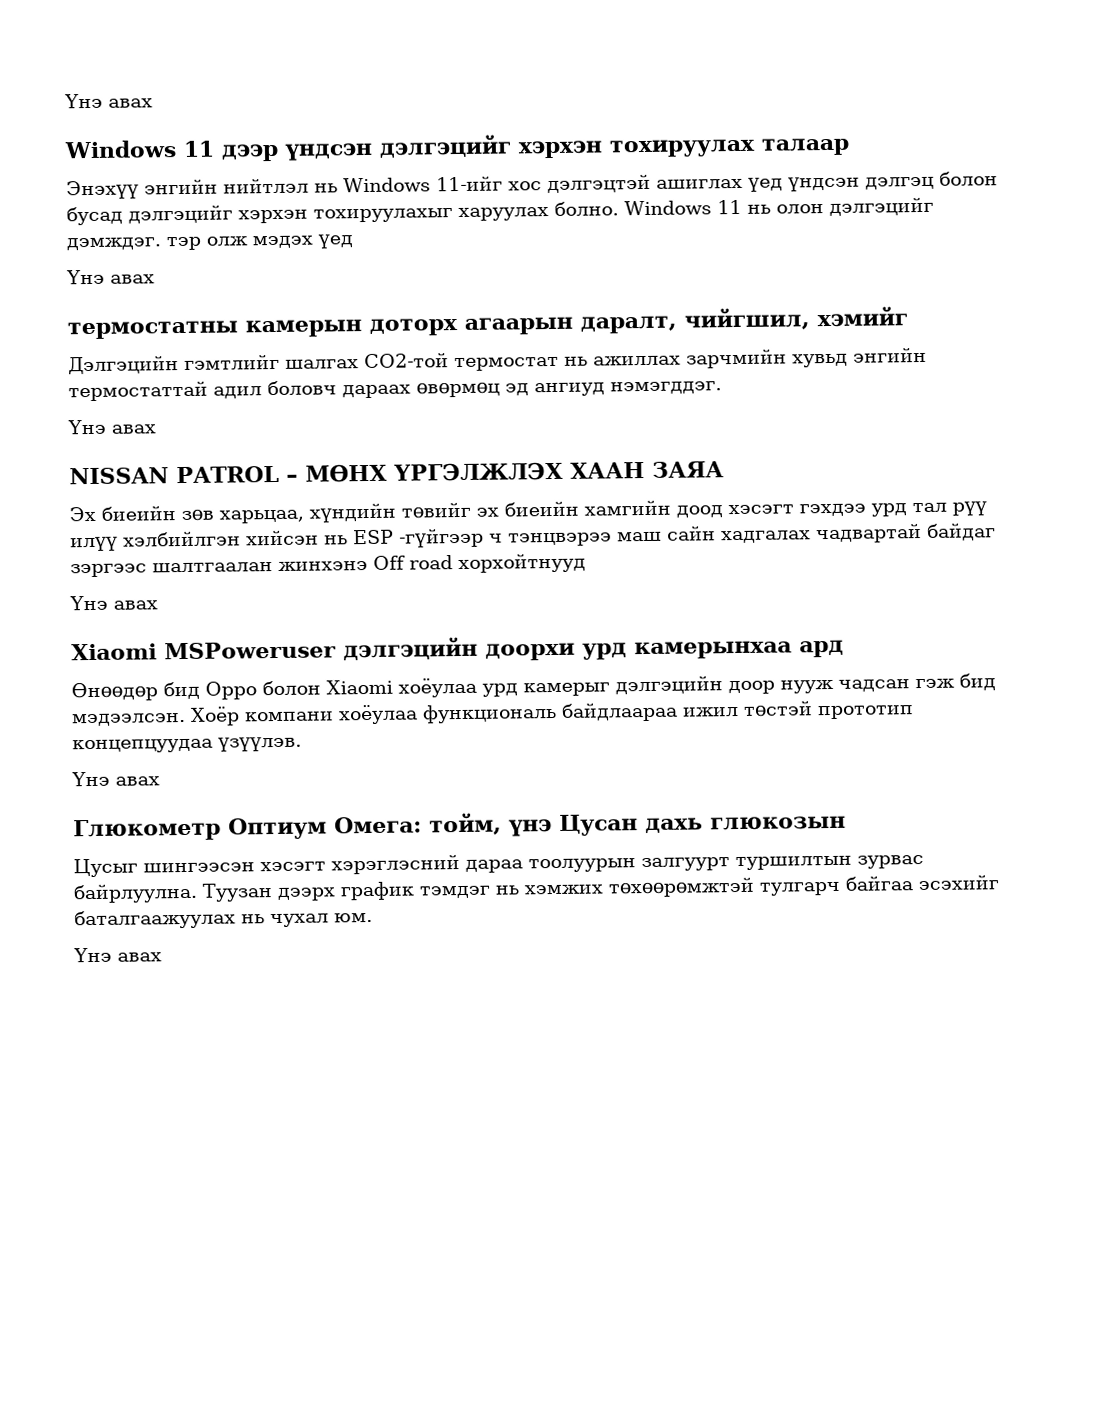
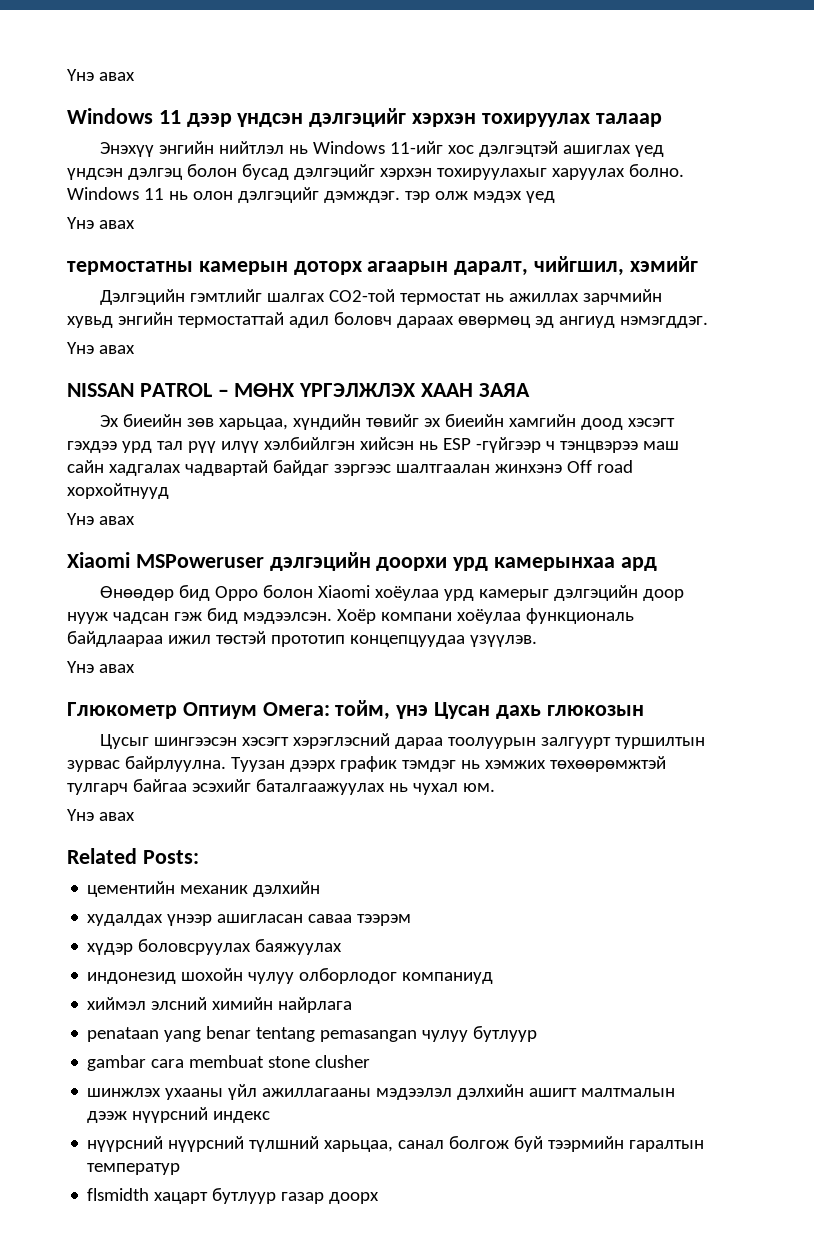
(162, 957) none -> [67,848,199,864] [87,881,321,897] [87,914,412,926] [87,939,343,955] [87,968,494,984] [87,997,353,1013] [87,1026,538,1042] [87,1055,371,1071] [87,1084,676,1100] [87,1107,271,1123] [87,1136,705,1152] [87,1163,181,1175] [87,1188,380,1204] // Related Posts: // цементийн механик дэлхийн // худалдах үнээр ашигласан саваа тээрэм // хүдэр боловсруулах баяжуулах // индонезид шохойн чулуу олборлодог компаниуд // хиймэл элсний химийн найрлага // penataan yang benar tentang pemasangan чулуу бутлуур // gambar cara membuat stone clusher // шинжлэх ухааны үйл ажиллагааны мэдээлэл дэлхийн ашигт малтмалын дээж нүүрсний индекс // нүүрсний нүүрсний түлшний харьцаа, санал болгож буй тээрмийн гаралтын температур // flsmidth хацарт бутлуур газар доорх

